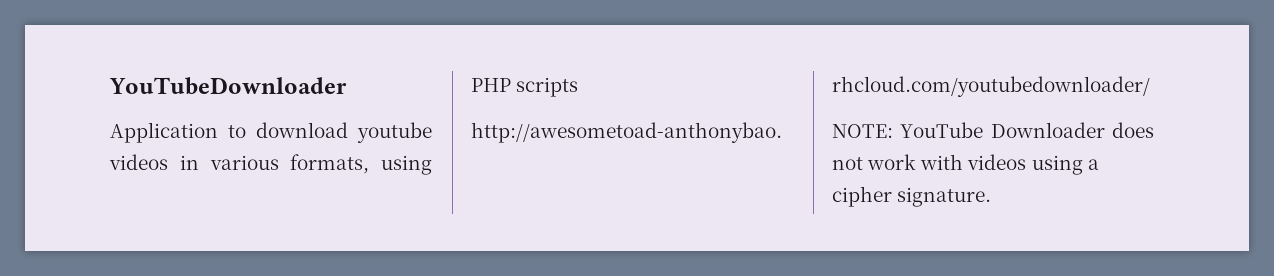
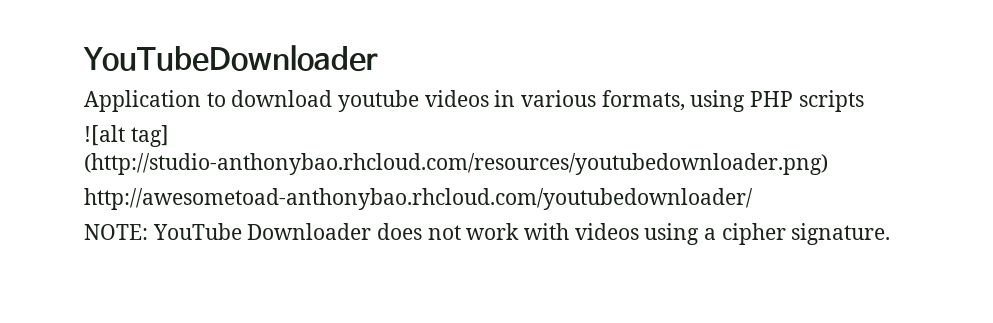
(579, 87) none -> [84,125,169,147] [84,153,828,175] // ![alt tag] (http://studio-anthonybao.rhcloud.com/resources/youtubedownloader.png)

